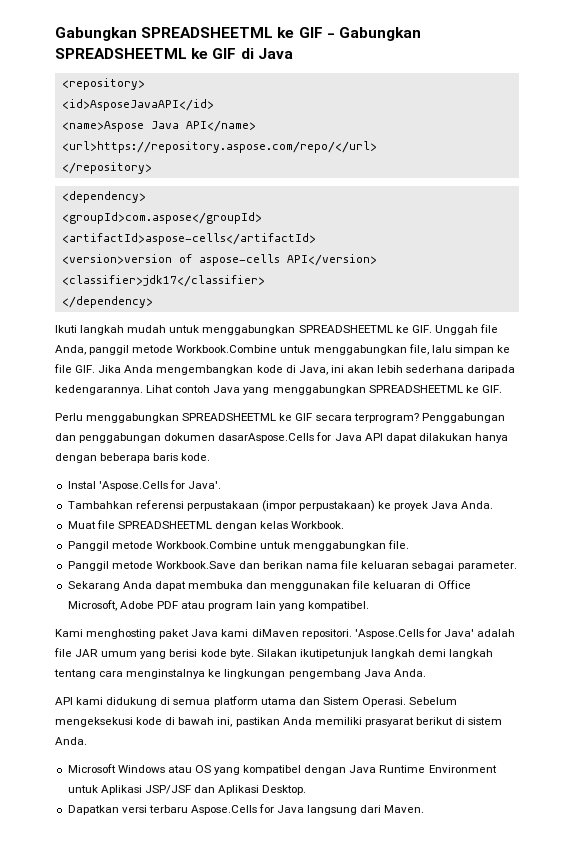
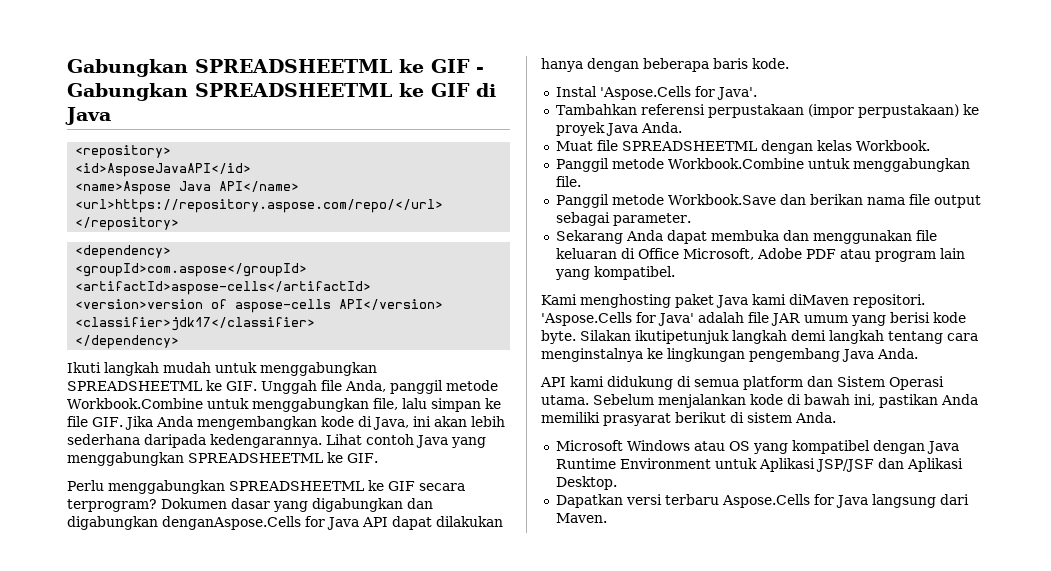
[421,413,505,423] [55,433,315,443] Penggabungan dan penggabungan dokumen dasarAspose.Cells -> [161,498,433,512] [67,516,301,530] Dokumen dasar yang digabungkan dan digabungkan denganAspose.Cells
[361,561,410,569] keluaran -> [933,195,981,208] output
[260,697,296,705] utama -> (803, 383) none
[361,697,458,707] [55,717,133,727] Operasi. Sebelum mengeksekusi -> [889,376,944,390] [541,394,746,408] Operasi utama. Sebelum menjalankan

